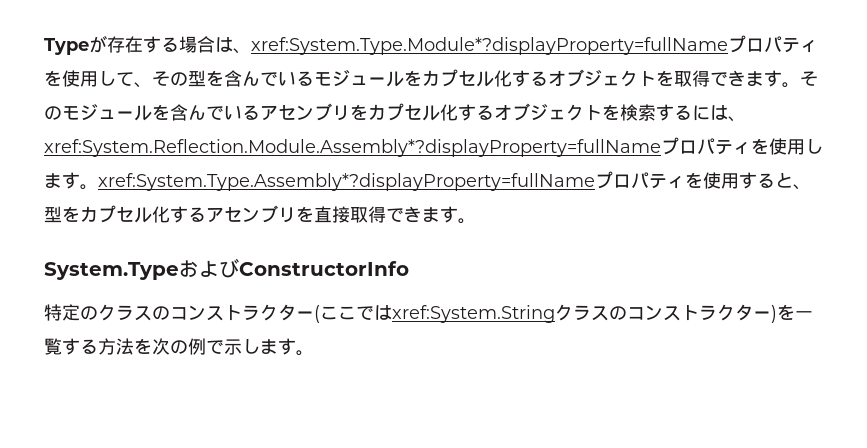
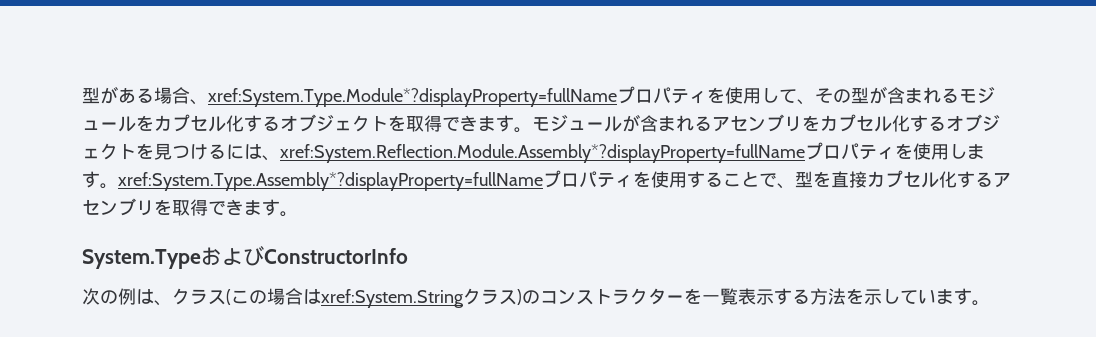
[44,35,233,55] Typeが存在する場合は -> [82,86,190,104] 型がある場合
[206,70,296,87] を含んでい -> [868,86,941,104] が含まれ
[800,71,818,86] [44,104,242,121] そのモジュールを含んでい -> [532,114,694,132] モジュールが含まれ
[620,104,674,121] 検索す -> [154,143,208,160] 見つけ
[775,172,811,190] [44,206,80,223] と、型を -> [722,171,867,189] ことで、型を直接
[314,206,350,223] 直接 -> (172, 207) none
[44,304,813,323] [44,338,260,355] 特定のクラスのコンストラクター(ここではxref:System.Stringクラスのコンストラクター)を一覧する方法を次の例で示し -> [82,288,936,308] 次の例は、クラス(この場合はxref:System.Stringクラス)のコンストラクターを一覧表示する方法を示してい

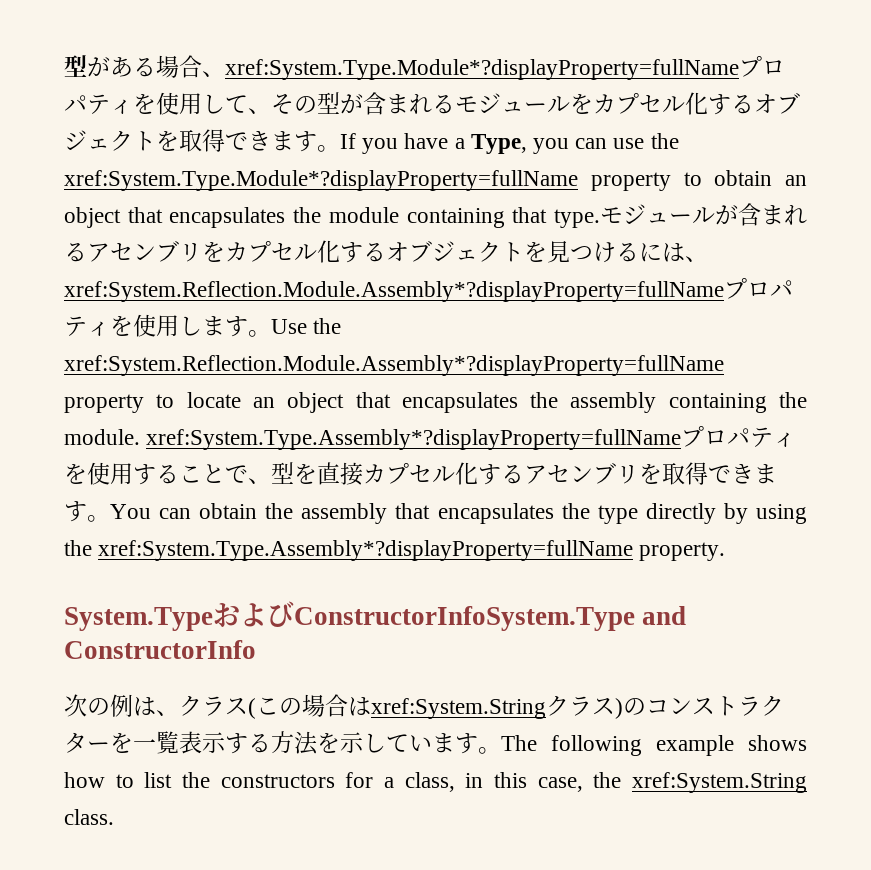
(532, 130) none -> [340,133,679,154] [64,170,807,191] [64,207,600,228] If you have a Type, you can use the xref:System.Type.Module*?displayProperty=fullName property to obtain an object that encapsulates the module containing that type.
(118, 186) none -> [271,318,342,334] [64,355,724,376] [64,392,807,413] [64,429,140,445] Use the xref:System.Reflection.Module.Assembly*?displayProperty=fullName property to locate an object that encapsulates the assembly containing the module.
(298, 214) none -> [110,503,807,524] [64,540,726,561] You can obtain the assembly that encapsulates the type directly by using the xref:System.Type.Assembly*?displayProperty=fullName property.
(264, 256) none -> [294,606,687,631] ConstructorInfoSystem.Type and
(990, 303) none -> [501,735,807,756] [64,772,807,793] [64,809,114,825] The following example shows how to list the constructors for a class, in this case, the xref:System.String class.

